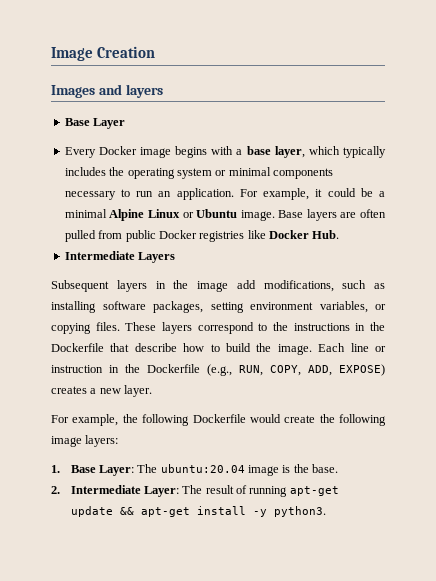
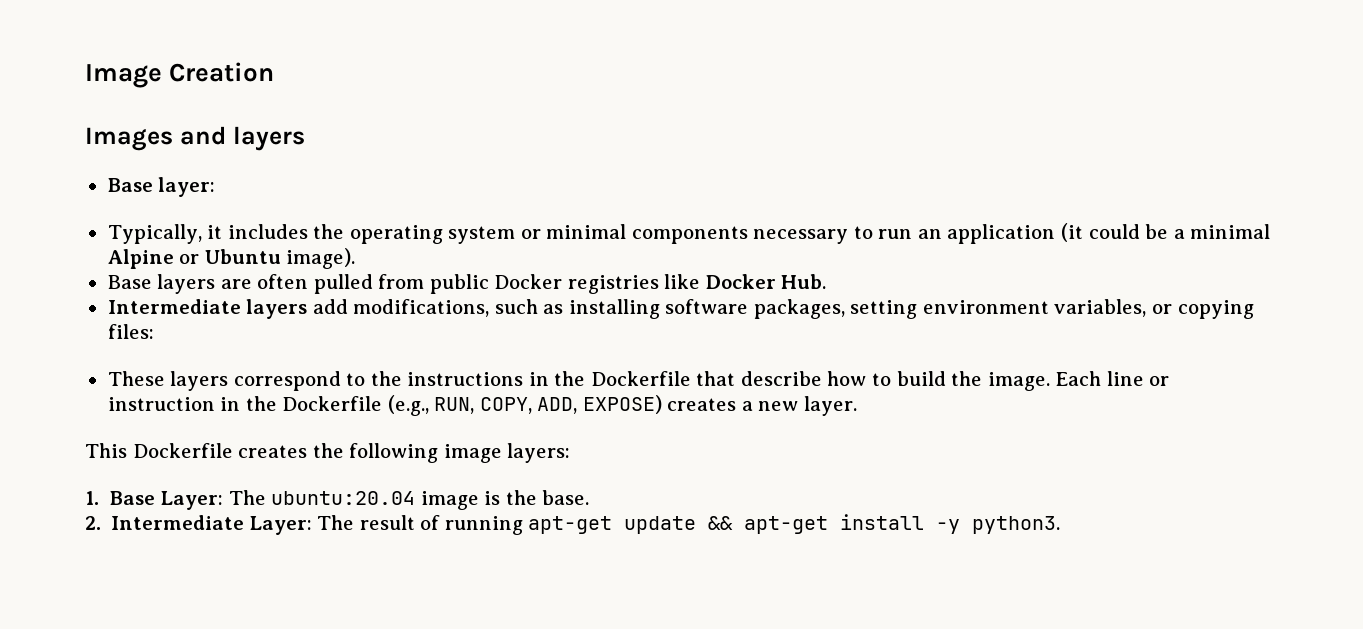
[93,118,126,129] [64,146,386,158] Layer // Every Docker image begins with a base layer, which typically -> [158,177,216,197] [107,224,223,244] layer: // Typically, it
[176,188,323,200] application. For example, it -> [947,223,1084,244] application (it
[147,209,180,218] Linux -> (174, 259) none
[240,210,275,221] image. -> [286,248,356,269] image). //
[138,252,176,263] [51,280,228,292] Layers // Subsequent layers in the image -> [246,299,308,319] layers
[95,322,120,331] files. -> [107,324,154,339] files: //
[51,414,316,426] For example, the following Dockerfile would create -> [85,443,308,458] This Dockerfile creates

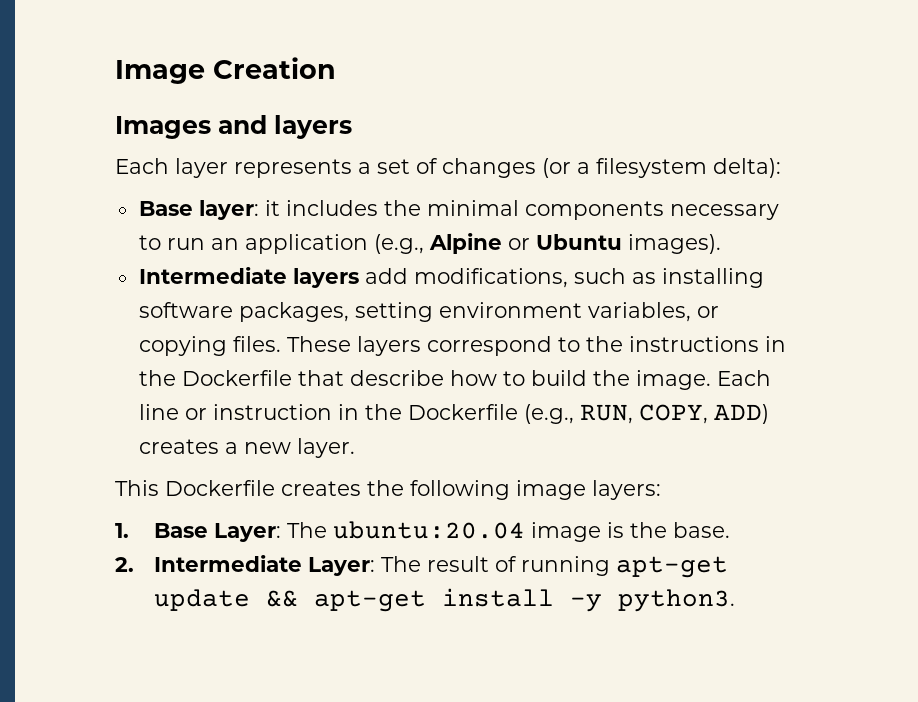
(305, 138) none -> [115,158,781,178] // Each layer represents a set of changes (or a filesystem delta):
[107,224,202,244] // Typically, -> (259, 210) none
[349,225,541,244] operating system or -> (421, 208) none
[1061,223,1271,242] [107,248,356,269] [107,274,827,294] (it could be a minimal Alpine or Ubuntu image). // Base layers are often pulled from public Docker registries like Docker Hub. -> [373,233,721,254] (e.g., Alpine or Ubuntu images).
[107,324,154,339] files: // -> [232,336,281,352] files.
[537,395,662,414] ADD, EXPOSE) -> [713,404,769,424] ADD)

